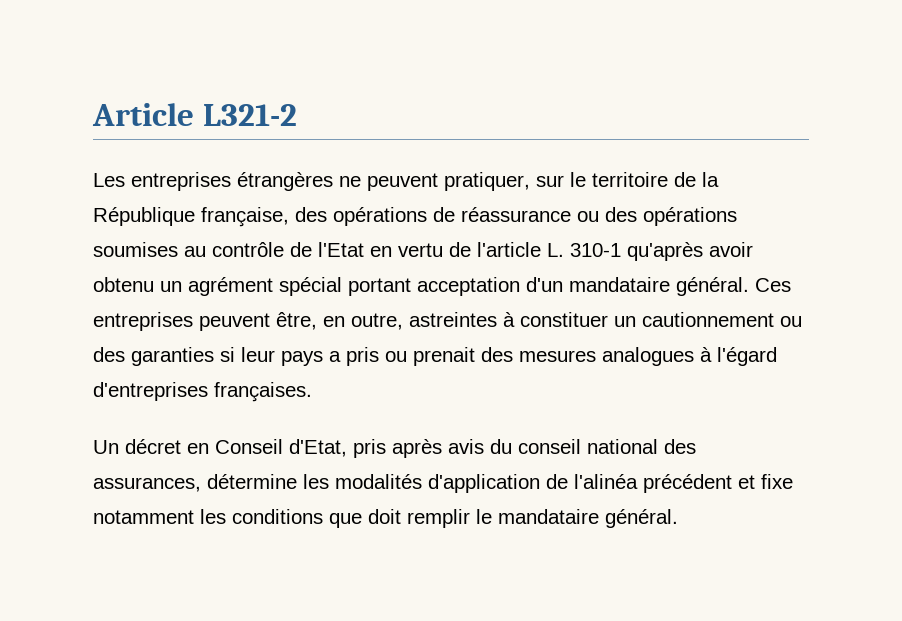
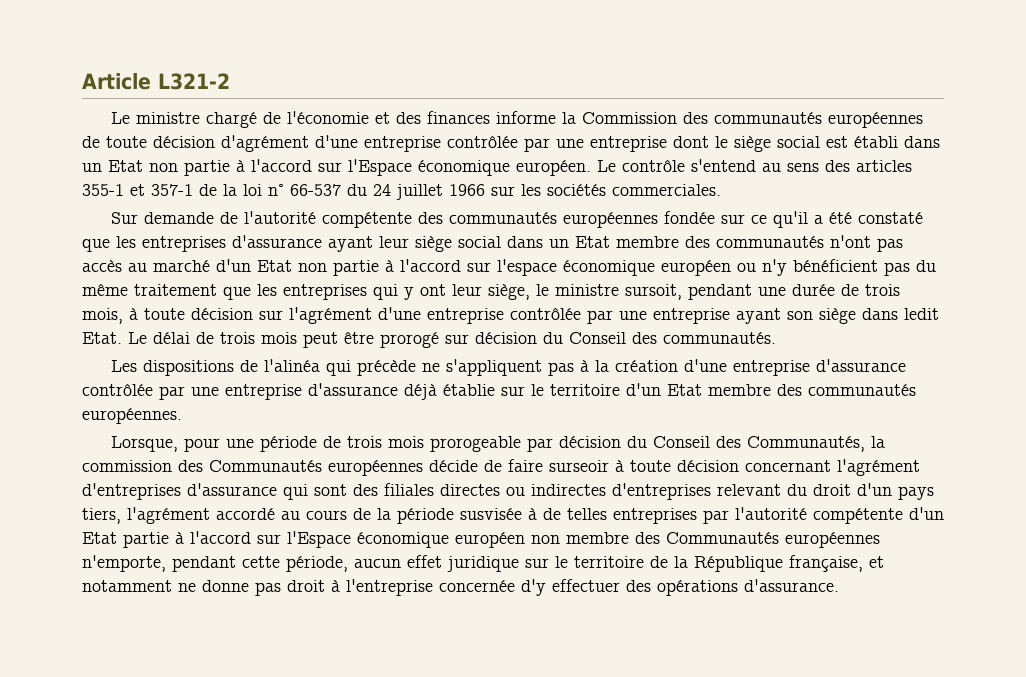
[93,172,530,191] Les entreprises étrangères ne peuvent pratiquer, -> [111,111,924,128] [82,135,940,152] [82,159,912,176] [82,184,721,200] [111,211,924,228] [82,235,903,252] [82,259,936,276] [82,283,900,300] [82,307,939,324] [82,331,776,348] [111,359,907,376] [82,383,916,400] [82,408,182,424] [111,436,886,452] [82,459,920,476] [82,483,934,500] [82,507,944,524] [82,531,880,548] [82,555,519,572] Le ministre chargé de l'économie et des finances informe la Commission des communautés européennes de toute décision d'agrément d'une entreprise contrôlée par une entreprise dont le siège social est établi dans un Etat non partie à l'accord sur l'Espace économique européen. Le contrôle s'entend au sens des articles 355-1 et 357-1 de la loi n° 66-537 du 24 juillet 1966 sur les sociétés commerciales. // Sur demande de l'autorité compétente des communautés européennes fondée sur ce qu'il a été constaté que les entreprises d'assurance ayant leur siège social dans un Etat membre des communautés n'ont pas accès au marché d'un Etat non partie à l'accord sur l'espace économique européen ou n'y bénéficient pas du même traitement que les entreprises qui y ont leur siège, le ministre sursoit, pendant une durée de trois mois, à toute décision sur l'agrément d'une entreprise contrôlée par une entreprise ayant son siège dans ledit Etat. Le délai de trois mois peut être prorogé sur décision du Conseil des communautés. // Les dispositions de l'alinéa qui précède ne s'appliquent pas à la création d'une entreprise d'assurance contrôlée par une entreprise d'assurance déjà établie sur le territoire d'un Etat membre des communautés européennes. // Lorsque, pour une période de trois mois prorogeable par décision du Conseil des Communautés, la commission des Communautés européennes décide de faire surseoir à toute décision concernant l'agrément d'entreprises d'assurance qui sont des filiales directes ou indirectes d'entreprises relevant du droit d'un pays tiers, l'agrément accordé au cours de la période susvisée à de telles entreprises par l'autorité compétente d'un Etat partie à l'accord sur l'Espace économique européen non membre des Communautés européennes n'emporte, pendant cette période, aucun effet juridique
[295,207,737,226] [93,242,753,261] [93,277,791,296] [93,312,802,331] [93,347,777,366] [93,382,312,402] [93,439,696,458] [93,474,793,493] [93,509,678,528] des opérations de réassurance ou des opérations soumises au contrôle de l'Etat en vertu de l'article L. 310-1 qu'après avoir obtenu un agrément spécial portant acceptation d'un mandataire général. Ces entreprises peuvent être, en outre, astreintes à constituer un cautionnement ou des garanties si leur pays a pris ou prenait des mesures analogues à l'égard d'entreprises françaises. // Un décret en Conseil d'Etat, pris après avis du conseil national des assurances, détermine les modalités d'application de l'alinéa précédent et fixe notamment les conditions que doit remplir le mandataire général. -> [869,556,884,568] [82,579,839,596] et notamment ne donne pas droit à l'entreprise concernée d'y effectuer des opérations d'assurance.

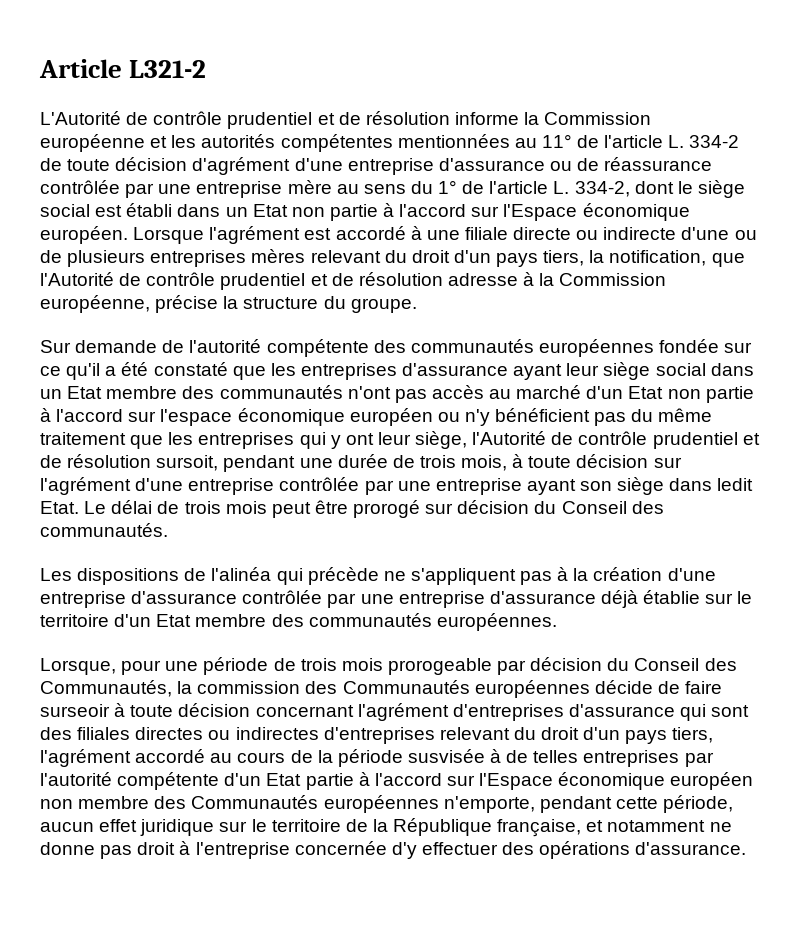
[111,111,924,128] Le ministre chargé de l'économie et des finances informe la Commission des communautés européennes -> [40,111,652,129] [40,134,740,152] L'Autorité de contrôle prudentiel et de résolution informe la Commission européenne et les autorités compétentes mentionnées au 11° de l'article L. 334-2
[447,135,667,152] contrôlée par une entreprise -> [438,157,713,171] [40,180,630,198] d'assurance ou de réassurance contrôlée par une entreprise mère au sens du 1° de l'article L. 334-2,
[597,159,912,172] [82,184,721,200] Le contrôle s'entend au sens des articles 355-1 et 357-1 de la loi n° 66-537 du 24 juillet 1966 sur les sociétés commerciales. -> [133,226,757,244] [40,249,745,267] [40,272,667,290] [40,295,417,313] Lorsque l'agrément est accordé à une filiale directe ou indirecte d'une ou de plusieurs entreprises mères relevant du droit d'un pays tiers, la notification, que l'Autorité de contrôle prudentiel et de résolution adresse à la Commission européenne, précise la structure du groupe.
[536,284,619,296] le ministre -> [472,431,760,449] [40,454,152,468] l'Autorité de contrôle prudentiel et de résolution

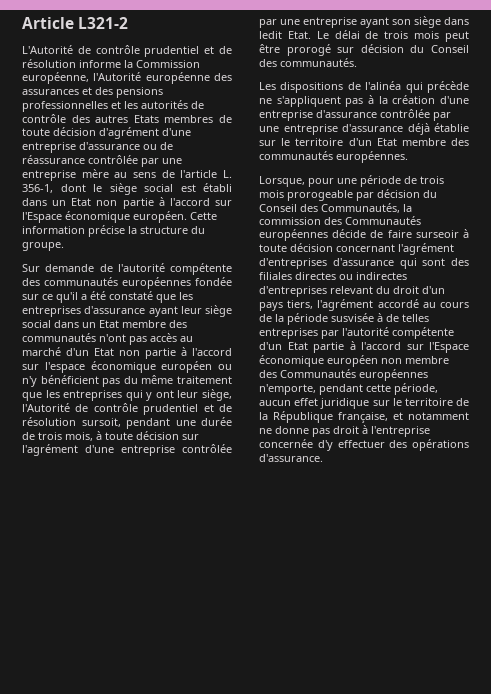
[40,134,740,152] européenne et les autorités compétentes mentionnées au 11° de l'article L. 334-2 -> [22,72,232,84] [22,87,163,98] [22,100,204,112] [22,114,214,123] européenne, l'Autorité européenne des assurances et des pensions professionnelles et les autorités de contrôle des autres Etats membres
[410,180,630,197] du 1° de l'article L. 334-2, -> [161,170,232,178] [22,184,53,193] de l'article L. 356-1,
[133,226,757,244] [40,249,745,267] [40,272,667,290] [40,295,150,313] Lorsque l'agrément est accordé à une filiale directe ou indirecte d'une ou de plusieurs entreprises mères relevant du droit d'un pays tiers, la notification, que l'Autorité de contrôle prudentiel et de résolution adresse à la Commission européenne, -> [190,212,217,220] [22,226,85,234] Cette information

